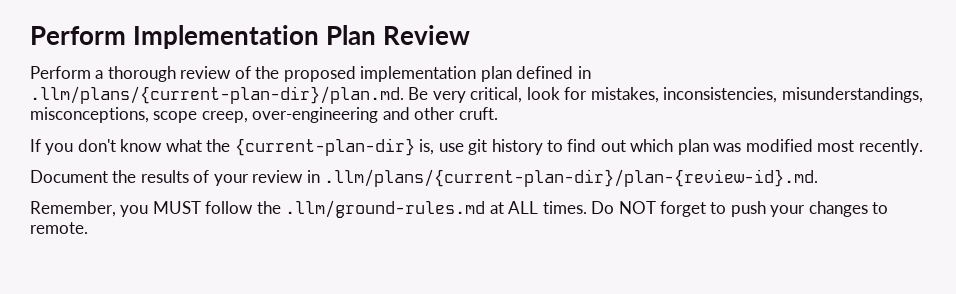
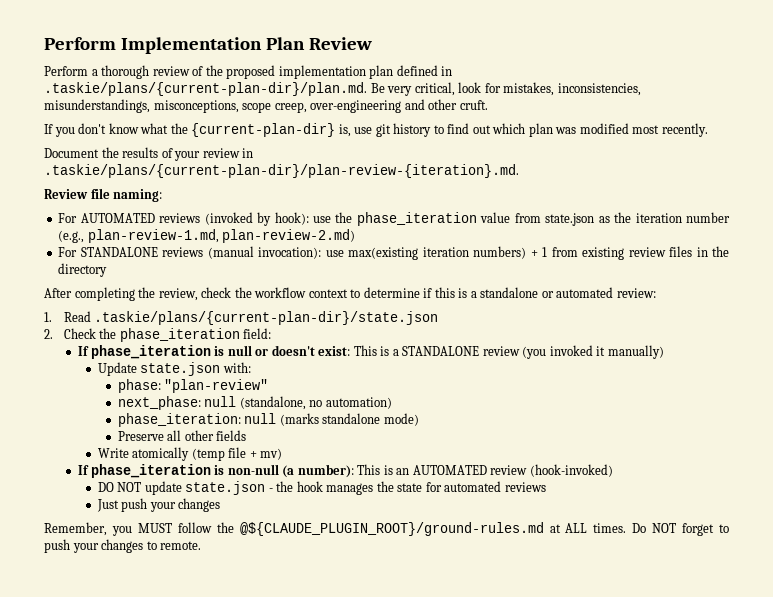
[30,86,404,104] .llm/plans/{current-plan-dir}/plan.md. -> [44,82,367,96] .taskie/plans/{current-plan-dir}/plan.md.
[324,169,819,187] .llm/plans/{current-plan-dir}/plan-{review-id}.md. -> [44,164,519,178] [44,188,163,202] [58,212,731,226] [58,229,356,243] [58,246,730,260] [58,263,108,277] [44,287,656,301] [44,311,439,325] [44,328,272,342] [78,345,664,359] [97,362,251,376] [117,379,269,393] [117,396,392,410] [117,413,419,427] [117,430,247,441] [97,447,283,461] [78,464,613,478] [97,481,546,495] [96,498,221,512] .taskie/plans/{current-plan-dir}/plan-review-{iteration}.md. // Review file naming: // For AUTOMATED reviews (invoked by hook): use the phase_iteration value from state.json as the iteration number (e.g., plan-review-1.md, plan-review-2.md) // For STANDALONE reviews (manual invocation): use max(existing iteration numbers) + 1 from existing review files in the directory // After completing the review, check the workflow context to determine if this is a standalone or automated review: // 1. Read .taskie/plans/{current-plan-dir}/state.json // 2. Check the phase_iteration field: // If phase_iteration is null or doesn't exist: This is a STANDALONE review (you invoked it manually) // Update state.json with: // phase: "plan-review" // next_phase: null (standalone, no automation) // phase_iteration: null (marks standalone mode) // Preserve all other fields // Write atomically (temp file + mv) // If phase_iteration is non-null (a number): This is an AUTOMATED review (hook-invoked) // DO NOT update state.json - the hook manages the state for automated reviews // Just push your changes
[285,200,486,218] .llm/ground-rules.md -> [239,522,544,536] @${CLAUDE_PLUGIN_ROOT}/ground-rules.md

